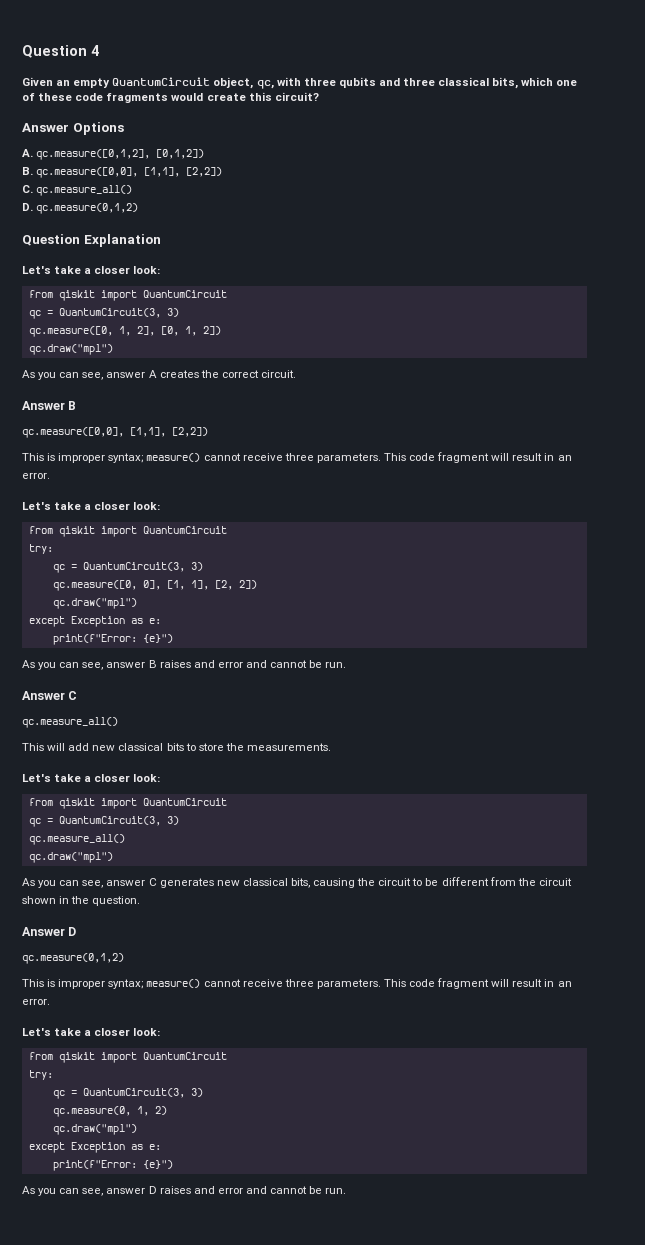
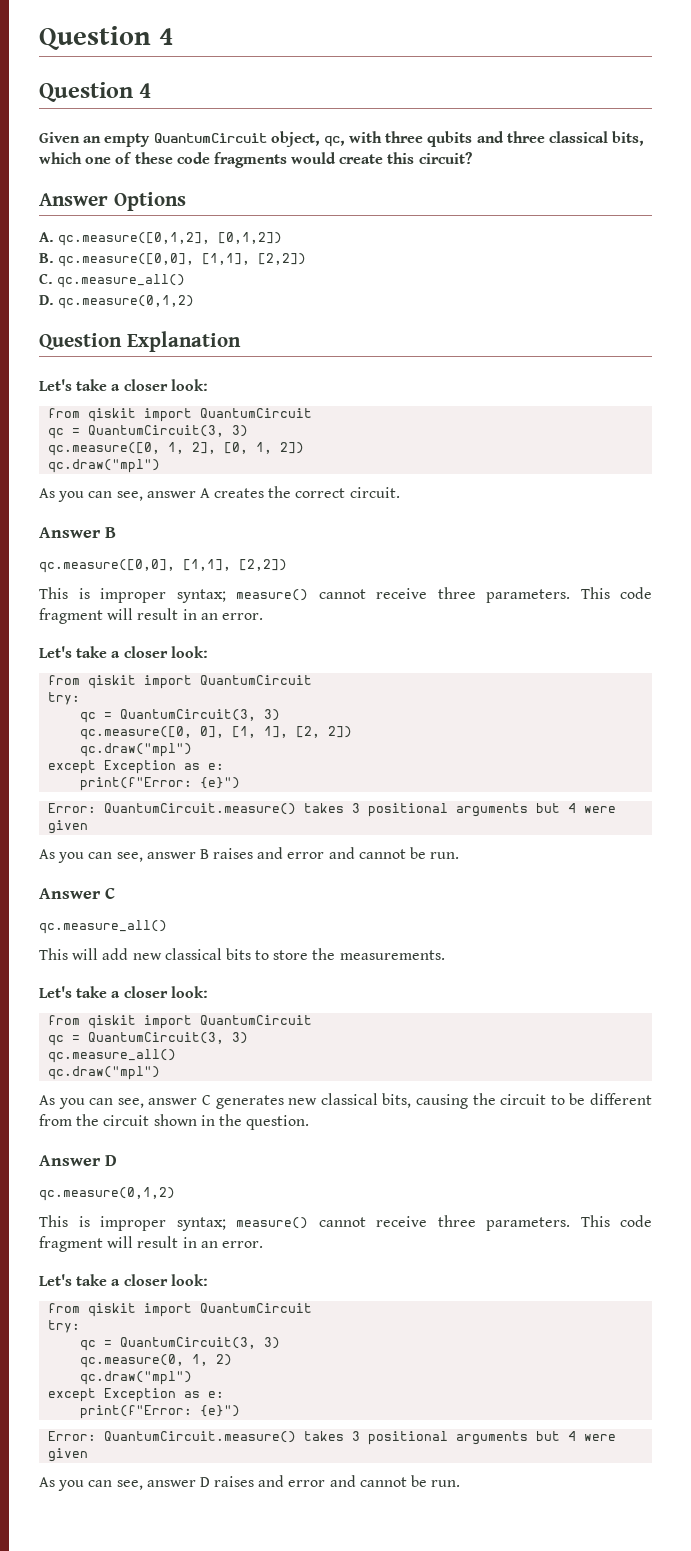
[22,45,99,58] Question 4 -> [39,26,174,50] [39,82,152,102] Question 4 // Question 4
(173, 638) none -> [48,803,617,817] [48,820,89,834] // Error: QuantumCircuit.measure() takes 3 positional arguments but 4 were given
(173, 1164) none -> [48,1431,617,1445] [48,1448,89,1462] // Error: QuantumCircuit.measure() takes 3 positional arguments but 4 were given

